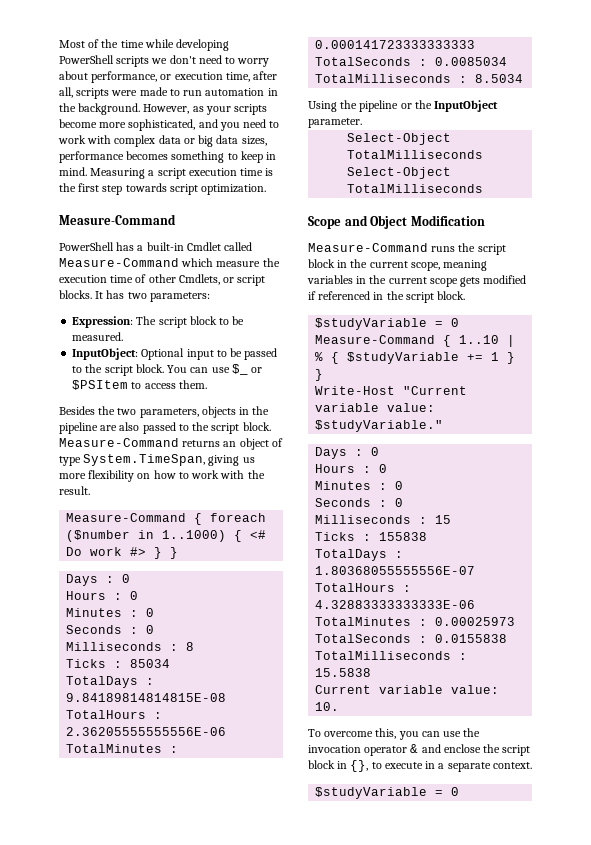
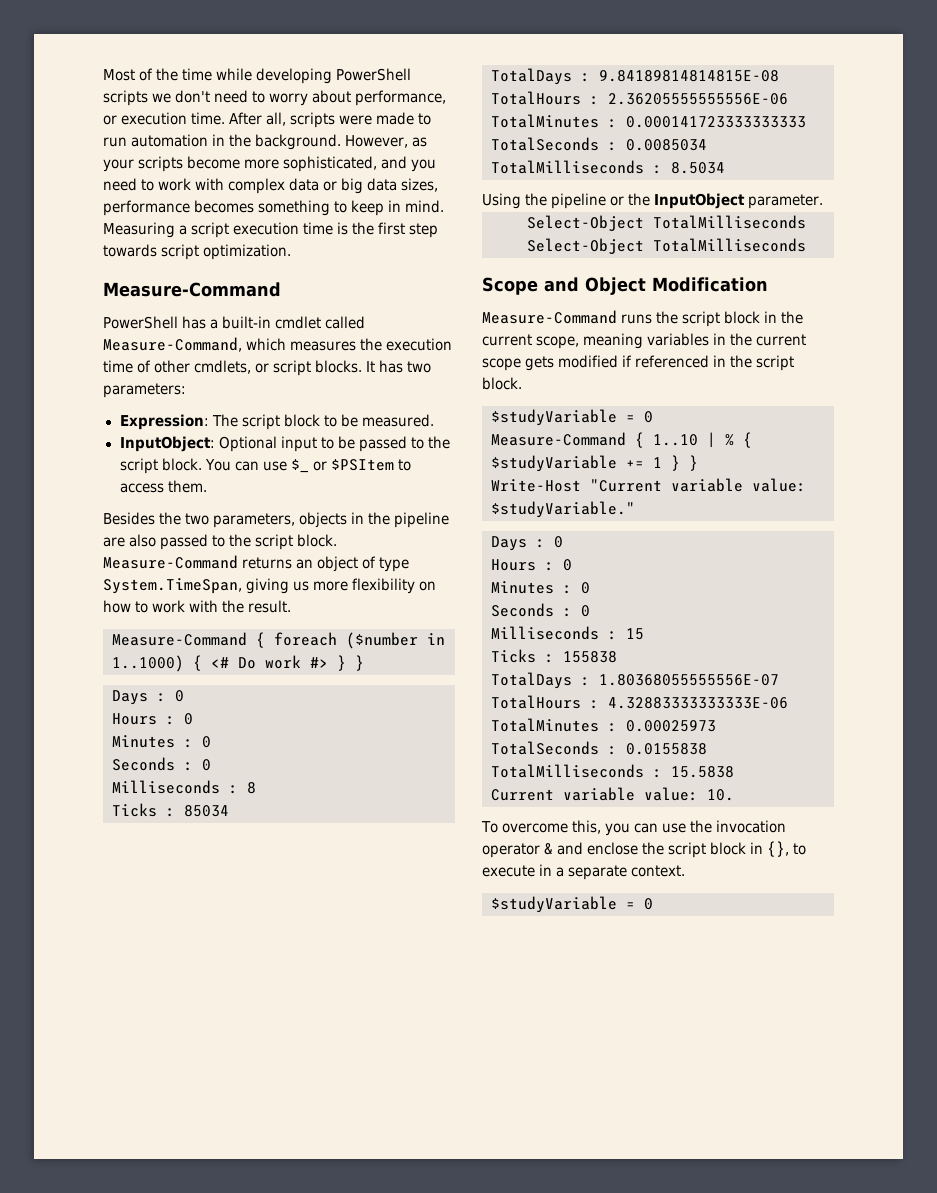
[225,71,278,82] time, after -> [191,112,263,125] time. After
[186,242,253,251] [59,258,261,267] Cmdlet called Measure-Command which measure -> [275,316,366,329] [103,337,357,352] cmdlet called Measure-Command, which measures
[178,274,220,285] Cmdlets, -> [194,360,252,374] cmdlets,

